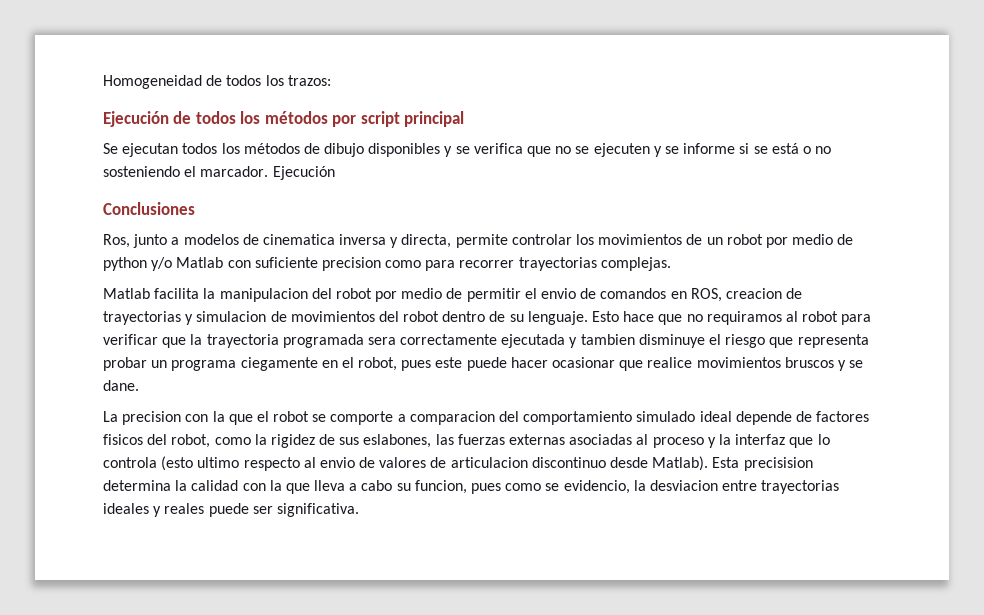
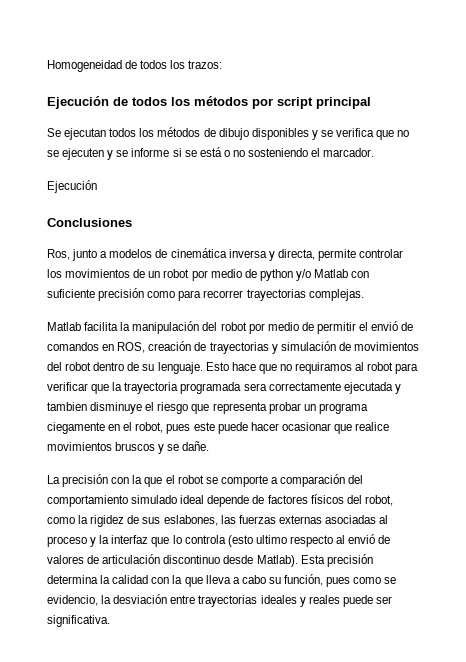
(269, 171) none -> (375, 152) //
[262,234,335,245] cinematica -> [170,248,227,258] cinemática
[321,257,381,271] precision -> [98,288,145,301] precisión
[219,288,308,302] manipulacion -> [132,321,200,334] manipulación
[541,288,577,299] envio -> [371,321,399,331] envió
[725,288,782,299] creacion -> [148,341,192,351] creación
[196,311,267,322] simulacion -> [280,341,336,351] simulación
[103,380,139,391] dane. -> [182,441,210,451] dañe.
[122,411,182,425] precision -> [62,474,109,487] precisión
[409,411,495,425] comparacion -> [280,474,346,487] comparación
[103,434,143,445] fisicos -> [310,494,344,504] físicos
[319,457,355,468] envio -> [348,534,376,544] envió
[450,457,528,468] articulacion -> [102,554,161,564] articulación
[743,457,813,471] precisision -> [326,554,373,567] precisión
[414,480,467,494] funcion, -> [284,574,324,586] función,
[649,480,718,491] desviacion -> [113,594,168,604] desviación

